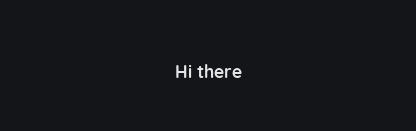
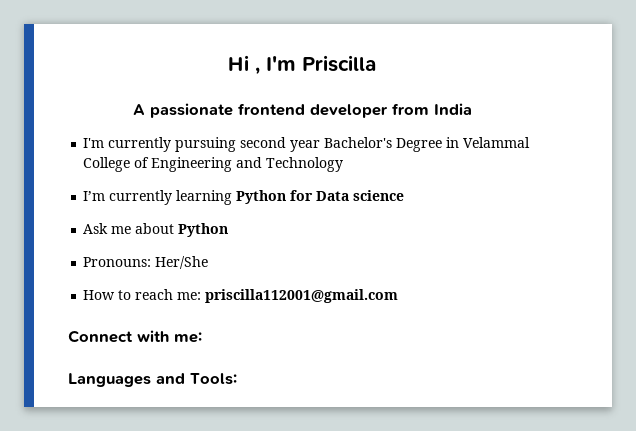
[196,64,242,78] there -> [255,55,376,75] [132,103,472,118] [83,137,531,152] [83,157,344,172] [83,190,405,205] [83,223,229,237] [83,256,209,269] [83,289,399,303] [68,330,202,343] [68,373,237,387] , I'm Priscilla // A passionate frontend developer from India // I'm currently pursuing second year Bachelor's Degree in Velammal College of Engineering and Technology // I’m currently learning Python for Data science // Ask me about Python // Pronouns: Her/She // How to reach me: priscilla112001@gmail.com // Connect with me: // Languages and Tools:

